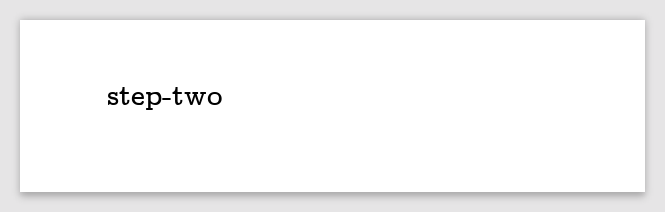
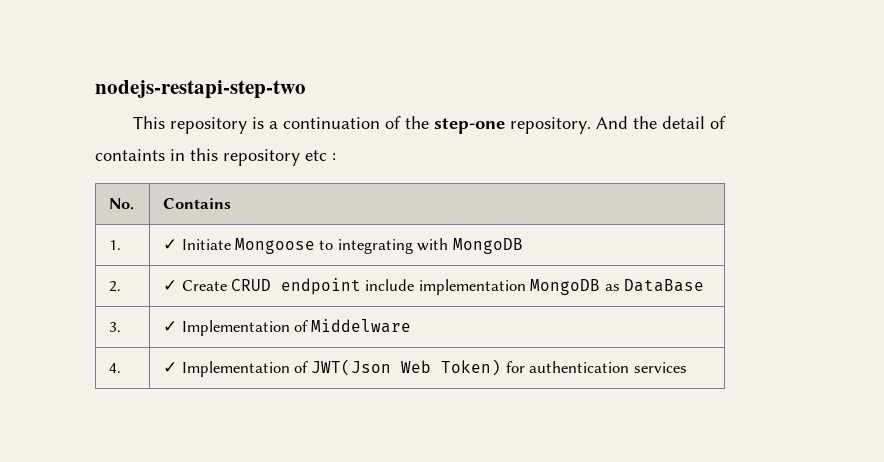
[107,87,223,110] step-two -> [95,80,306,99] [132,116,726,134] [95,148,336,166] [109,198,135,210] [163,198,232,209] [109,240,122,250] [163,238,523,254] [109,281,122,292] [163,278,705,295] [109,322,122,332] [163,319,412,336] [109,363,122,373] [163,359,687,377] nodejs-restapi-step-two // This repository is a continuation of the step-one repository. And the detail of containts in this repository etc : // No. | Contains // 1. | ✓ Initiate Mongoose to integrating with MongoDB // 2. | ✓ Create CRUD endpoint include implementation MongoDB as DataBase // 3. | ✓ Implementation of Middelware // 4. | ✓ Implementation of JWT(Json Web Token) for authentication services

